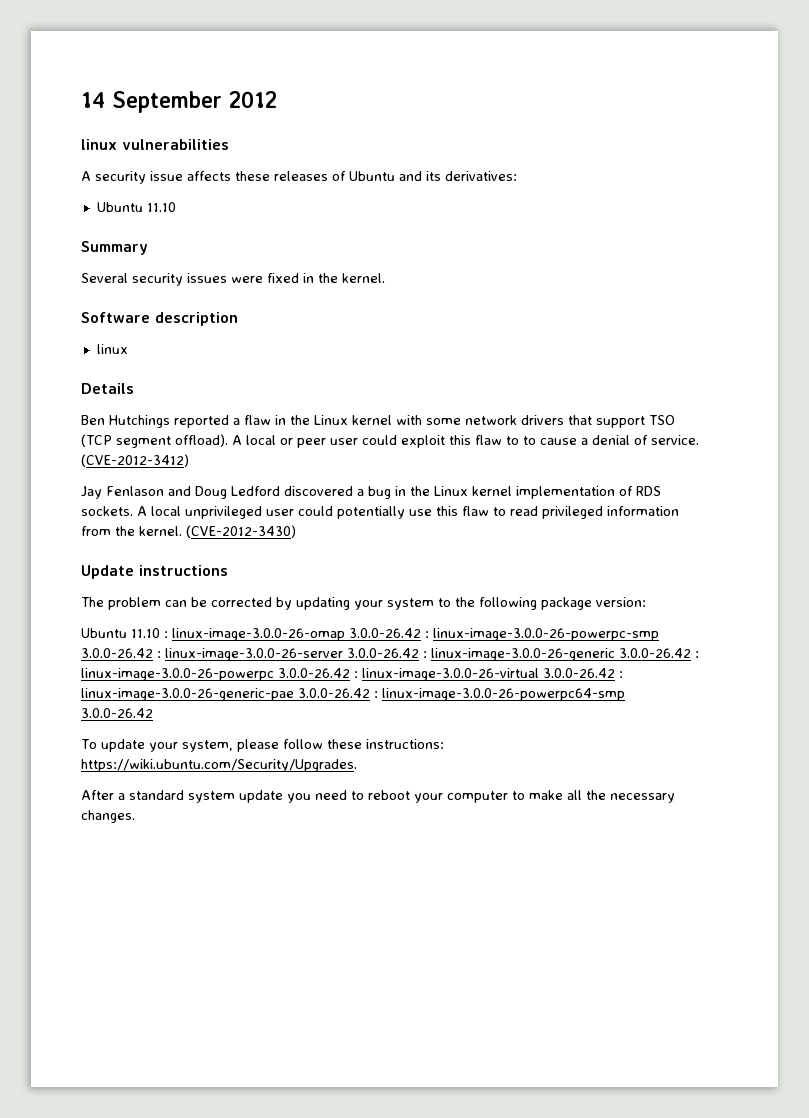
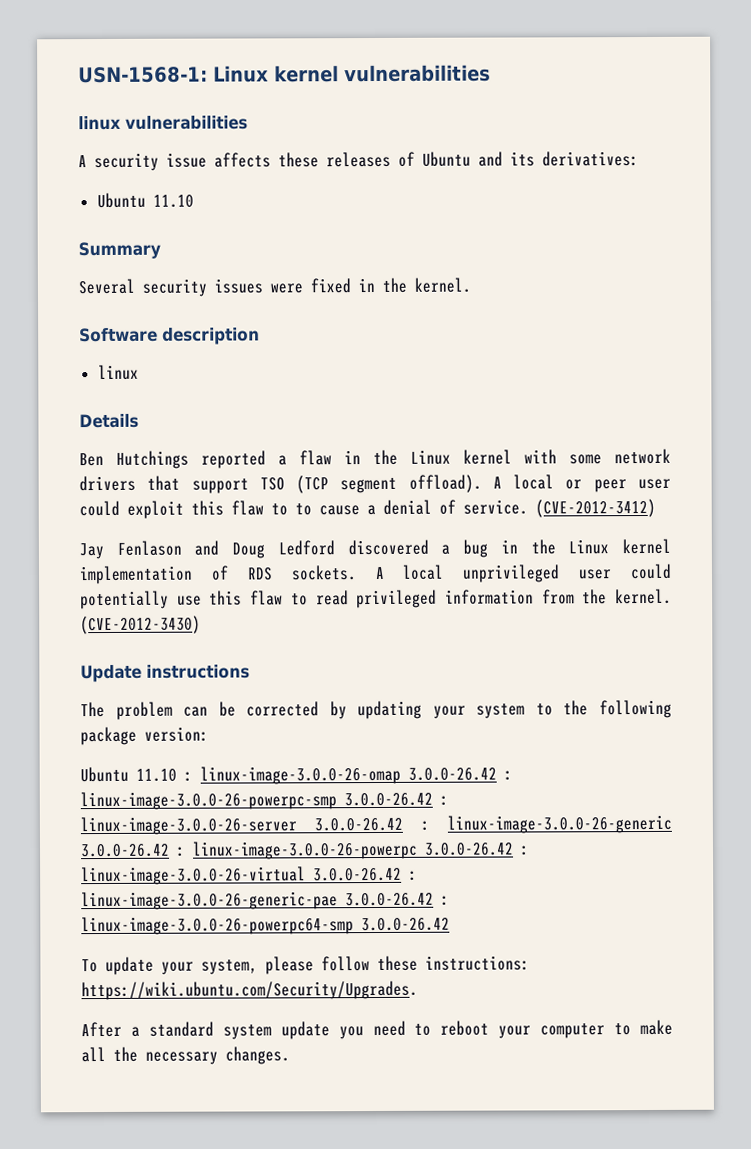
[81,91,277,113] 14 September 2012 -> [78,64,491,84] USN-1568-1: Linux kernel vulnerabilities

